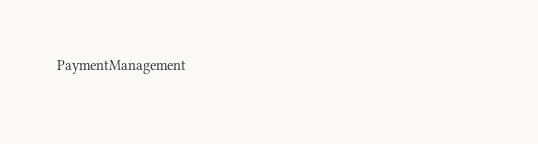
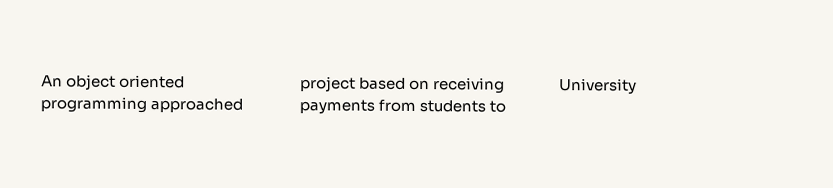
[57,60,186,74] PaymentManagement -> [41,74,186,91] [40,96,244,114] [300,76,506,94] [299,99,507,115] [559,78,637,95] An object oriented programming approached project based on receiving payments from students to University

